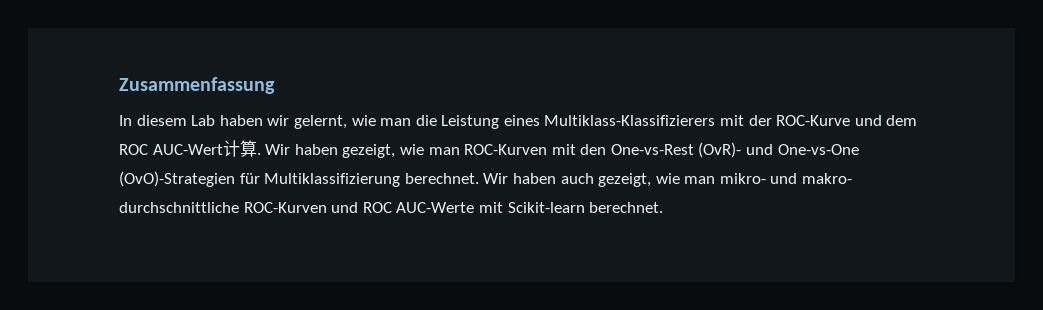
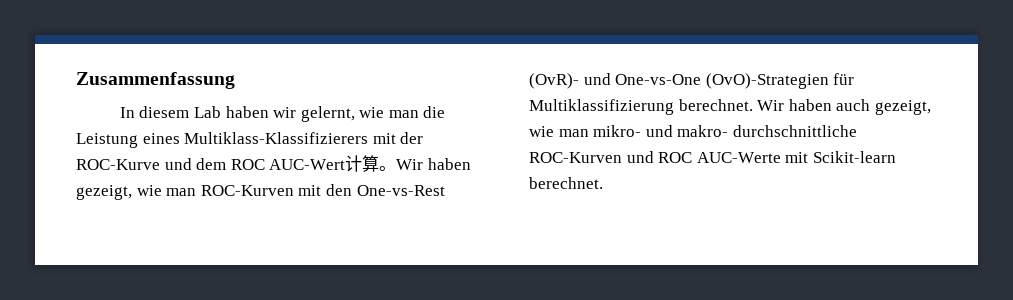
[256,153,261,155] . -> [379,166,397,171] 。

